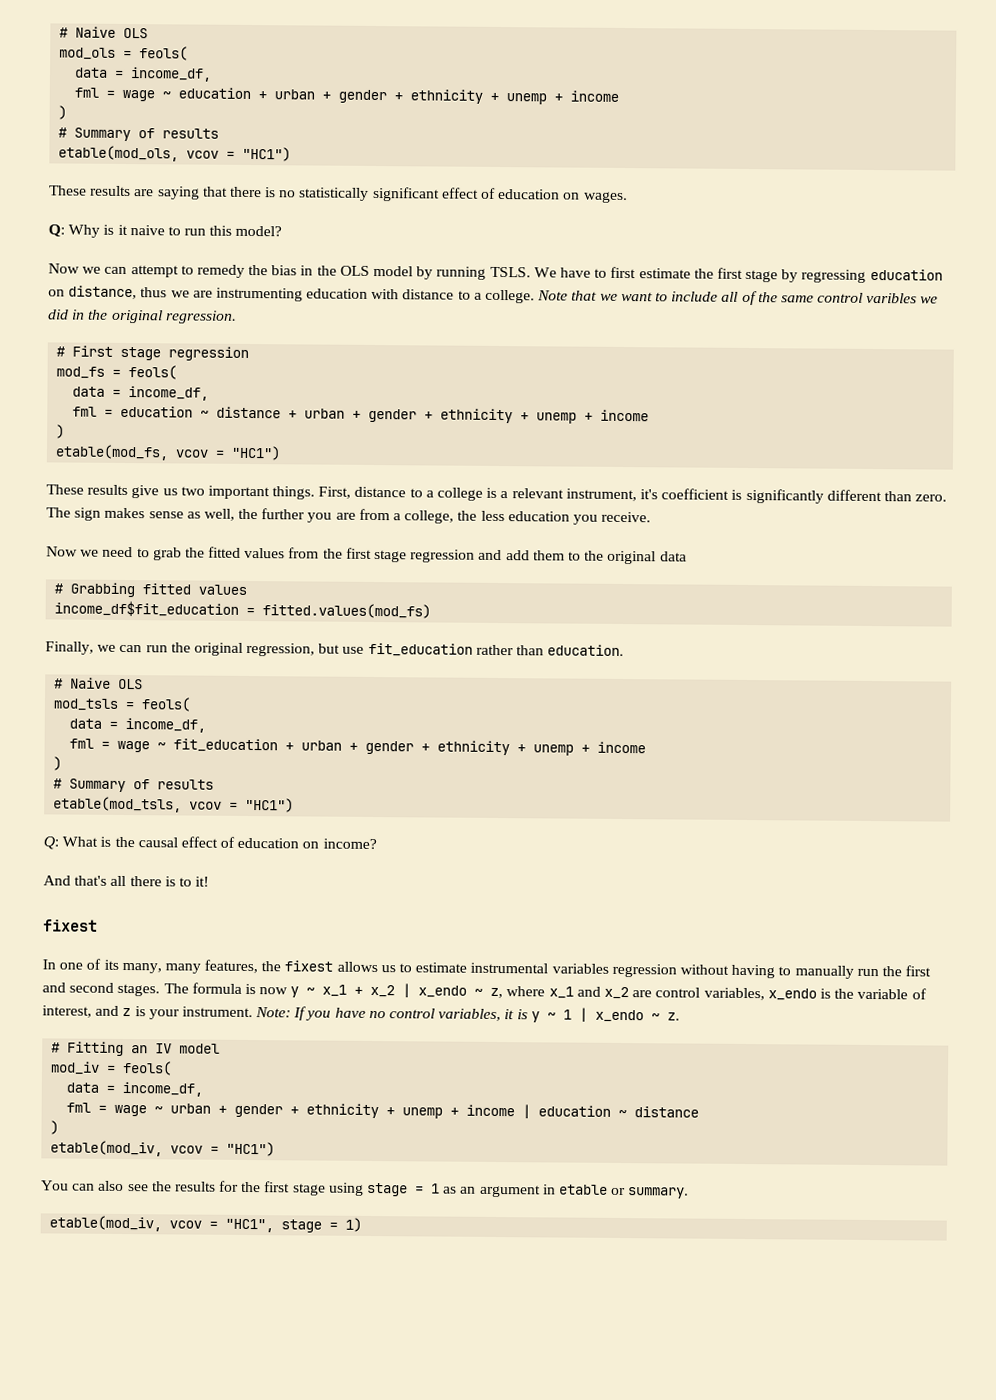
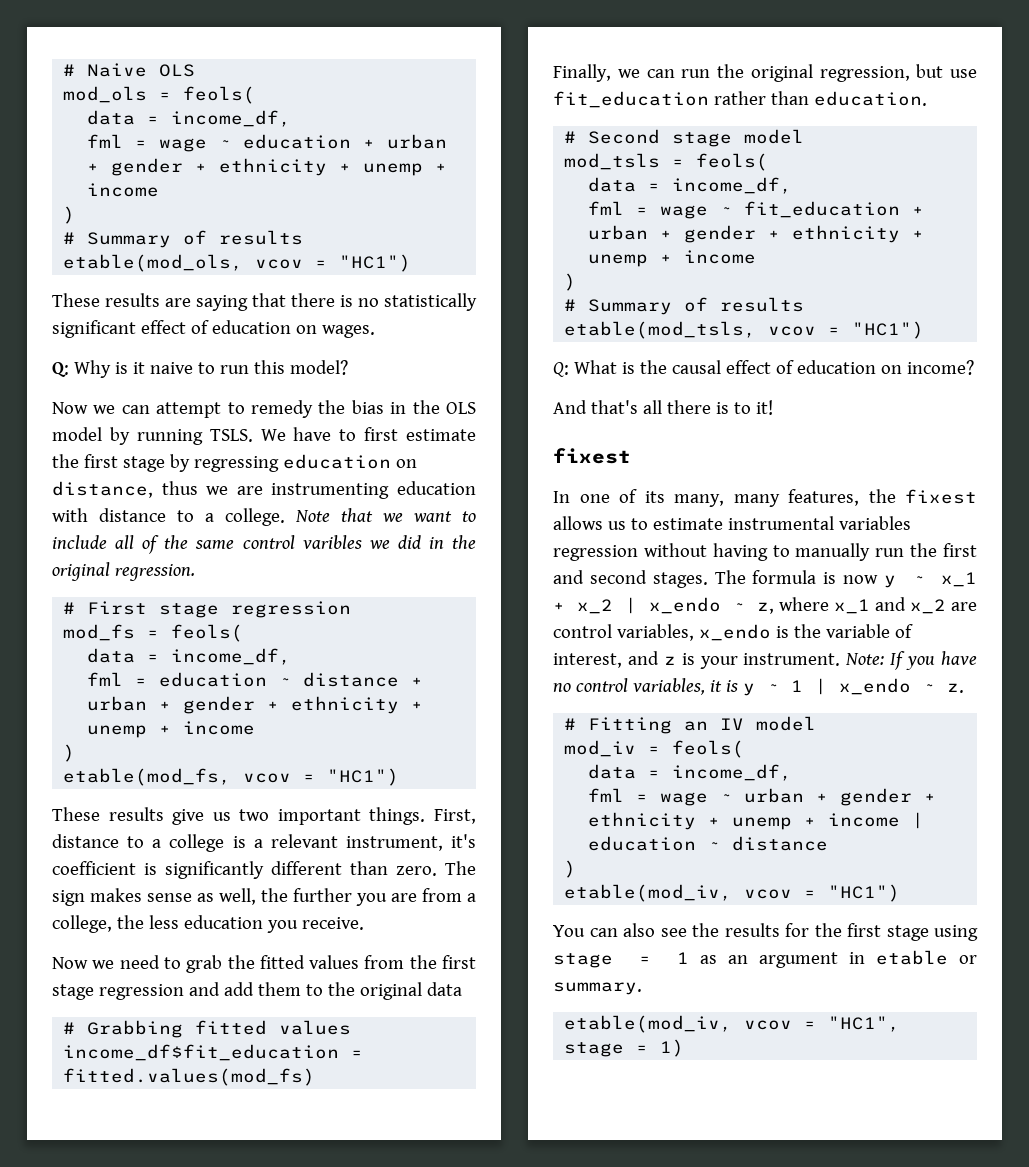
[70,677,144,690] Naive OLS -> [588,129,805,147] Second stage model

